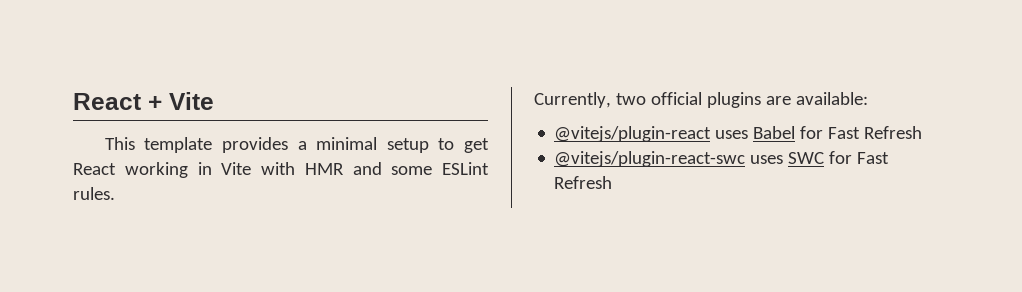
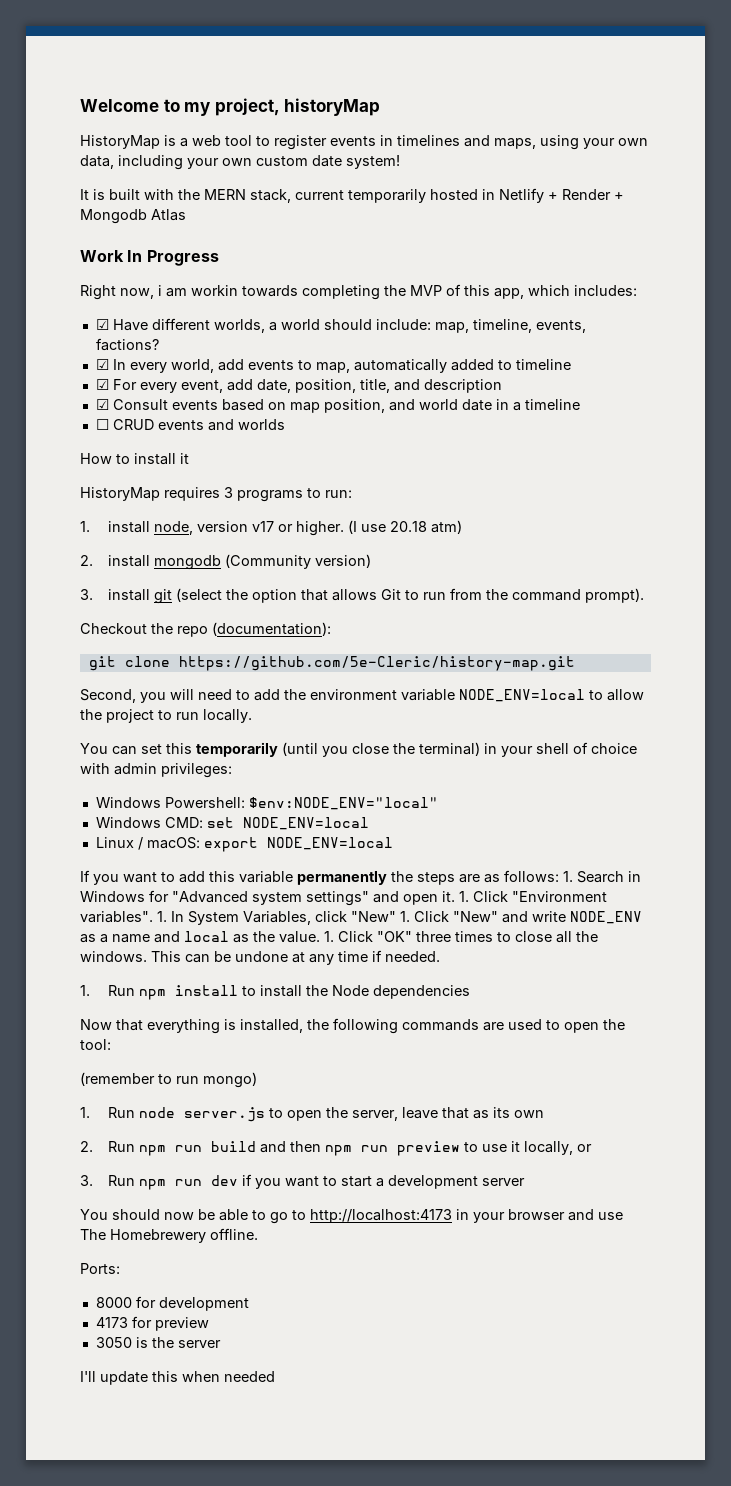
[73,92,214,110] [104,137,490,153] [73,162,489,178] [73,187,115,200] [534,92,868,108] [554,126,923,142] [554,151,890,167] [554,176,613,189] React + Vite // This template provides a minimal setup to get React working in Vite with HMR and some ESLint rules. // Currently, two official plugins are available: // @vitejs/plugin-react uses Babel for Fast Refresh // @vitejs/plugin-react-swc uses SWC for Fast Refresh -> [80,98,381,116] [80,135,648,150] [80,155,400,170] [80,188,624,203] [80,209,186,224] [80,250,219,266] [80,284,637,300] [95,318,586,333] [95,338,159,351] [95,359,571,373] [95,379,502,393] [95,399,580,413] [95,419,285,431] [80,453,189,465] [80,487,352,502] [80,520,463,536] [80,554,372,570] [80,588,645,604] [80,622,331,637] [88,656,575,671] [80,689,644,703] [80,709,252,723] [80,742,637,757] [80,763,232,778] [95,797,438,810] [95,817,369,830] [95,837,393,852] [80,870,641,885] [80,890,607,906] [80,911,642,925] [80,931,598,943] [80,950,440,965] [80,985,471,1000] [80,1018,625,1034] [80,1039,111,1050] [80,1072,257,1088] [80,1107,545,1122] [80,1141,593,1156] [80,1174,526,1190] [80,1209,623,1224] [80,1228,258,1243] [80,1263,120,1274] [95,1296,249,1311] [95,1316,209,1331] [95,1337,221,1348] [80,1371,275,1385] Welcome to my project, historyMap // HistoryMap is a web tool to register events in timelines and maps, using your own data, including your own custom date system! // It is built with the MERN stack, current temporarily hosted in Netlify + Render + Mongodb Atlas // Work In Progress // Right now, i am workin towards completing the MVP of this app, which includes: // ☑ Have different worlds, a world should include: map, timeline, events, factions? // ☑ In every world, add events to map, automatically added to timeline // ☑ For every event, add date, position, title, and description // ☑ Consult events based on map position, and world date in a timeline // ☐ CRUD events and worlds // How to install it // HistoryMap requires 3 programs to run: // 1. install node, version v17 or higher. (I use 20.18 atm) // 2. install mongodb (Community version) // 3. install git (select the option that allows Git to run from the command prompt). // Checkout the repo (documentation): // git clone https://github.com/5e-Cleric/history-map.git // Second, you will need to add the environment variable NODE_ENV=local to allow the project to run locally. // You can set this temporarily (until you close the terminal) in your shell of choice with admin privileges: // Windows Powershell: $env:NODE_ENV="local" // Windows CMD: set NODE_ENV=local // Linux / macOS: export NODE_ENV=local // If you want to add this variable permanently the steps are as follows: 1. Search in Windows for "Advanced system settings" and open it. 1. Click "Environment variables". 1. In System Variables, click "New" 1. Click "New" and write NODE_ENV as a name and local as the value. 1. Click "OK" three times to close all the windows. This can be undone at any time if needed. // 1. Run npm install to install the Node dependencies // Now that everything is installed, the following commands are used to open the tool: // (remember to run mongo) // 1. Run node server.js to open the server, leave that as its own // 2. Run npm run build and then npm run preview to use it locally, or // 3. Run npm run dev if you want to start a development server // You should now be able to go to http://localhost:4173 in your browser and use The Homebrewery offline. // Ports: // 8000 for development // 4173 for preview // 3050 is the server // I'll update this when needed

